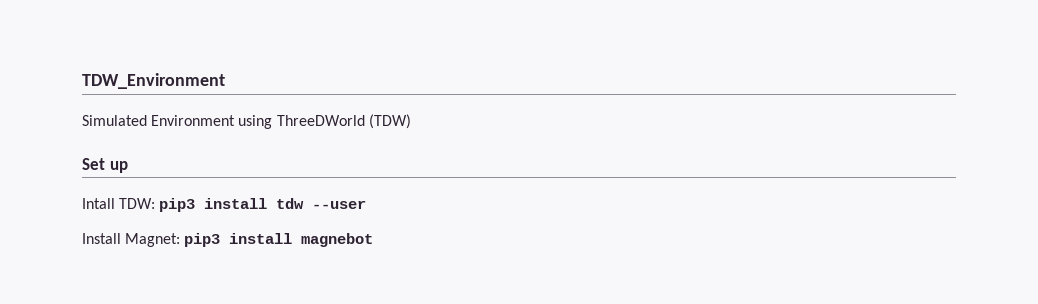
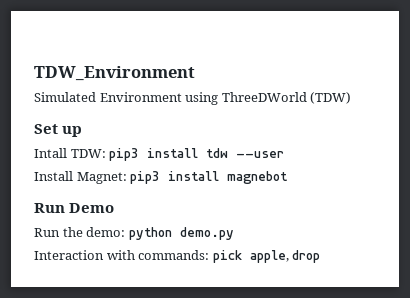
(374, 240) none -> [34,203,115,213] [34,227,234,240] [34,250,321,263] // Run Demo // Run the demo: python demo.py // Interaction with commands: pick apple, drop

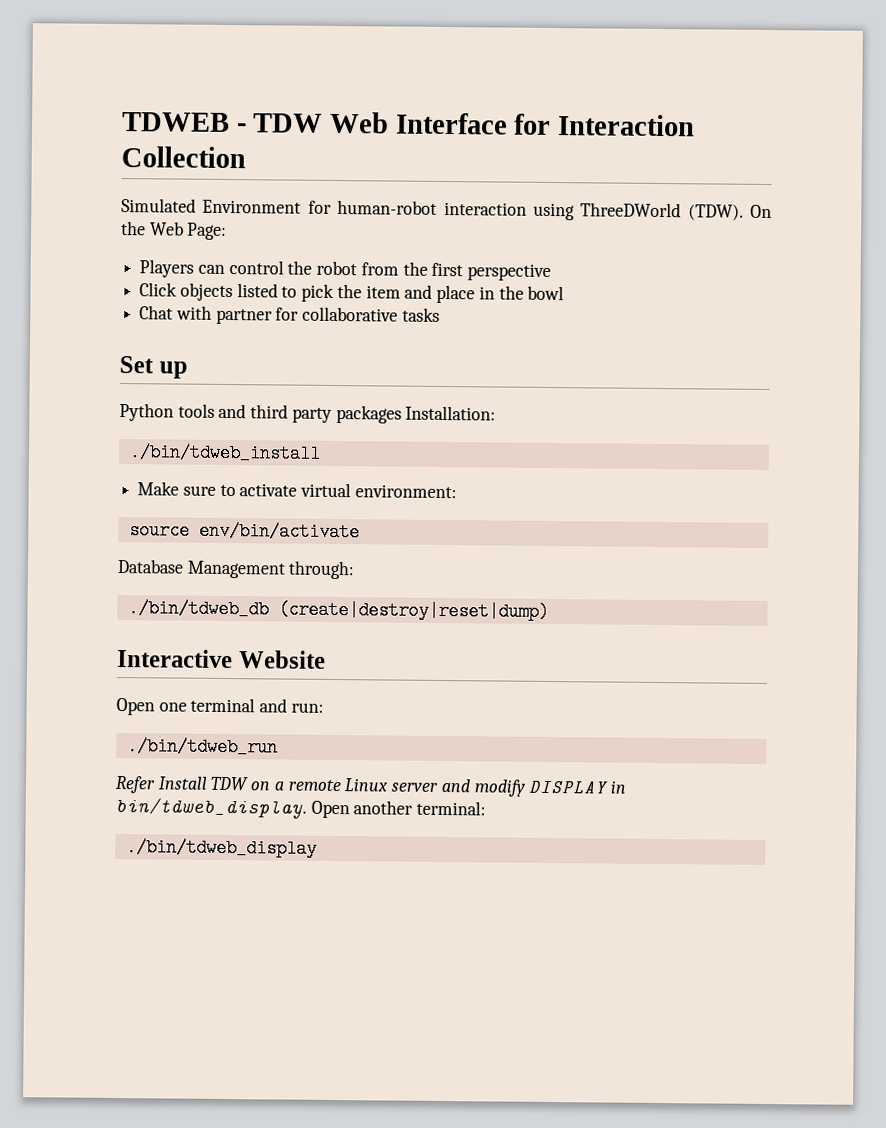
[34,66,195,81] [34,92,352,105] [34,124,83,137] [34,148,285,161] [34,171,289,184] [34,203,115,213] [34,227,234,240] [34,250,321,263] TDW_Environment // Simulated Environment using ThreeDWorld (TDW) // Set up // Intall TDW: pip3 install tdw --user // Install Magnet: pip3 install magnebot // Run Demo // Run the demo: python demo.py // Interaction with commands: pick apple, drop -> [121,111,696,137] [121,146,246,169] [121,198,772,221] [121,221,228,240] [139,259,552,281] [139,282,565,304] [139,305,440,325] [119,356,188,379] [119,403,497,424] [128,443,321,463] [137,481,457,499] [128,521,360,542] [117,558,356,580] [127,599,549,621] [117,648,326,669] [116,697,324,716] [126,737,278,757] [115,775,627,797] [115,797,487,819] [125,838,317,858] TDWEB - TDW Web Interface for Interaction Collection // Simulated Environment for human-robot interaction using ThreeDWorld (TDW). On the Web Page: // Players can control the robot from the first perspective // Click objects listed to pick the item and place in the bowl // Chat with partner for collaborative tasks // Set up // Python tools and third party packages Installation: // ./bin/tdweb_install // Make sure to activate virtual environment: // source env/bin/activate // Database Management through: // ./bin/tdweb_db (create|destroy|reset|dump) // Interactive Website // Open one terminal and run: // ./bin/tdweb_run // Refer Install TDW on a remote Linux server and modify DISPLAY in bin/tdweb_display. Open another terminal: // ./bin/tdweb_display

